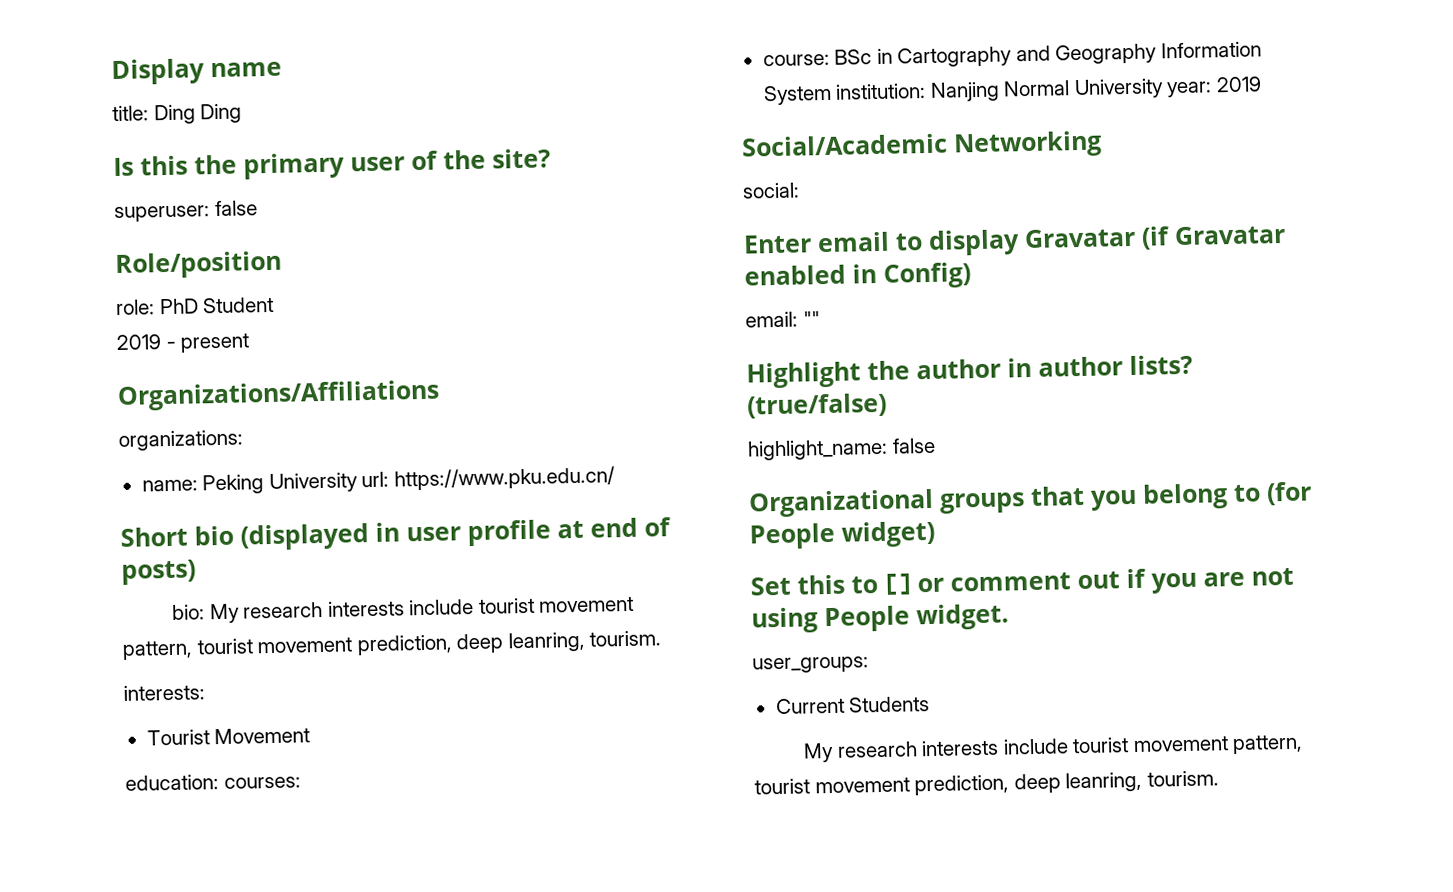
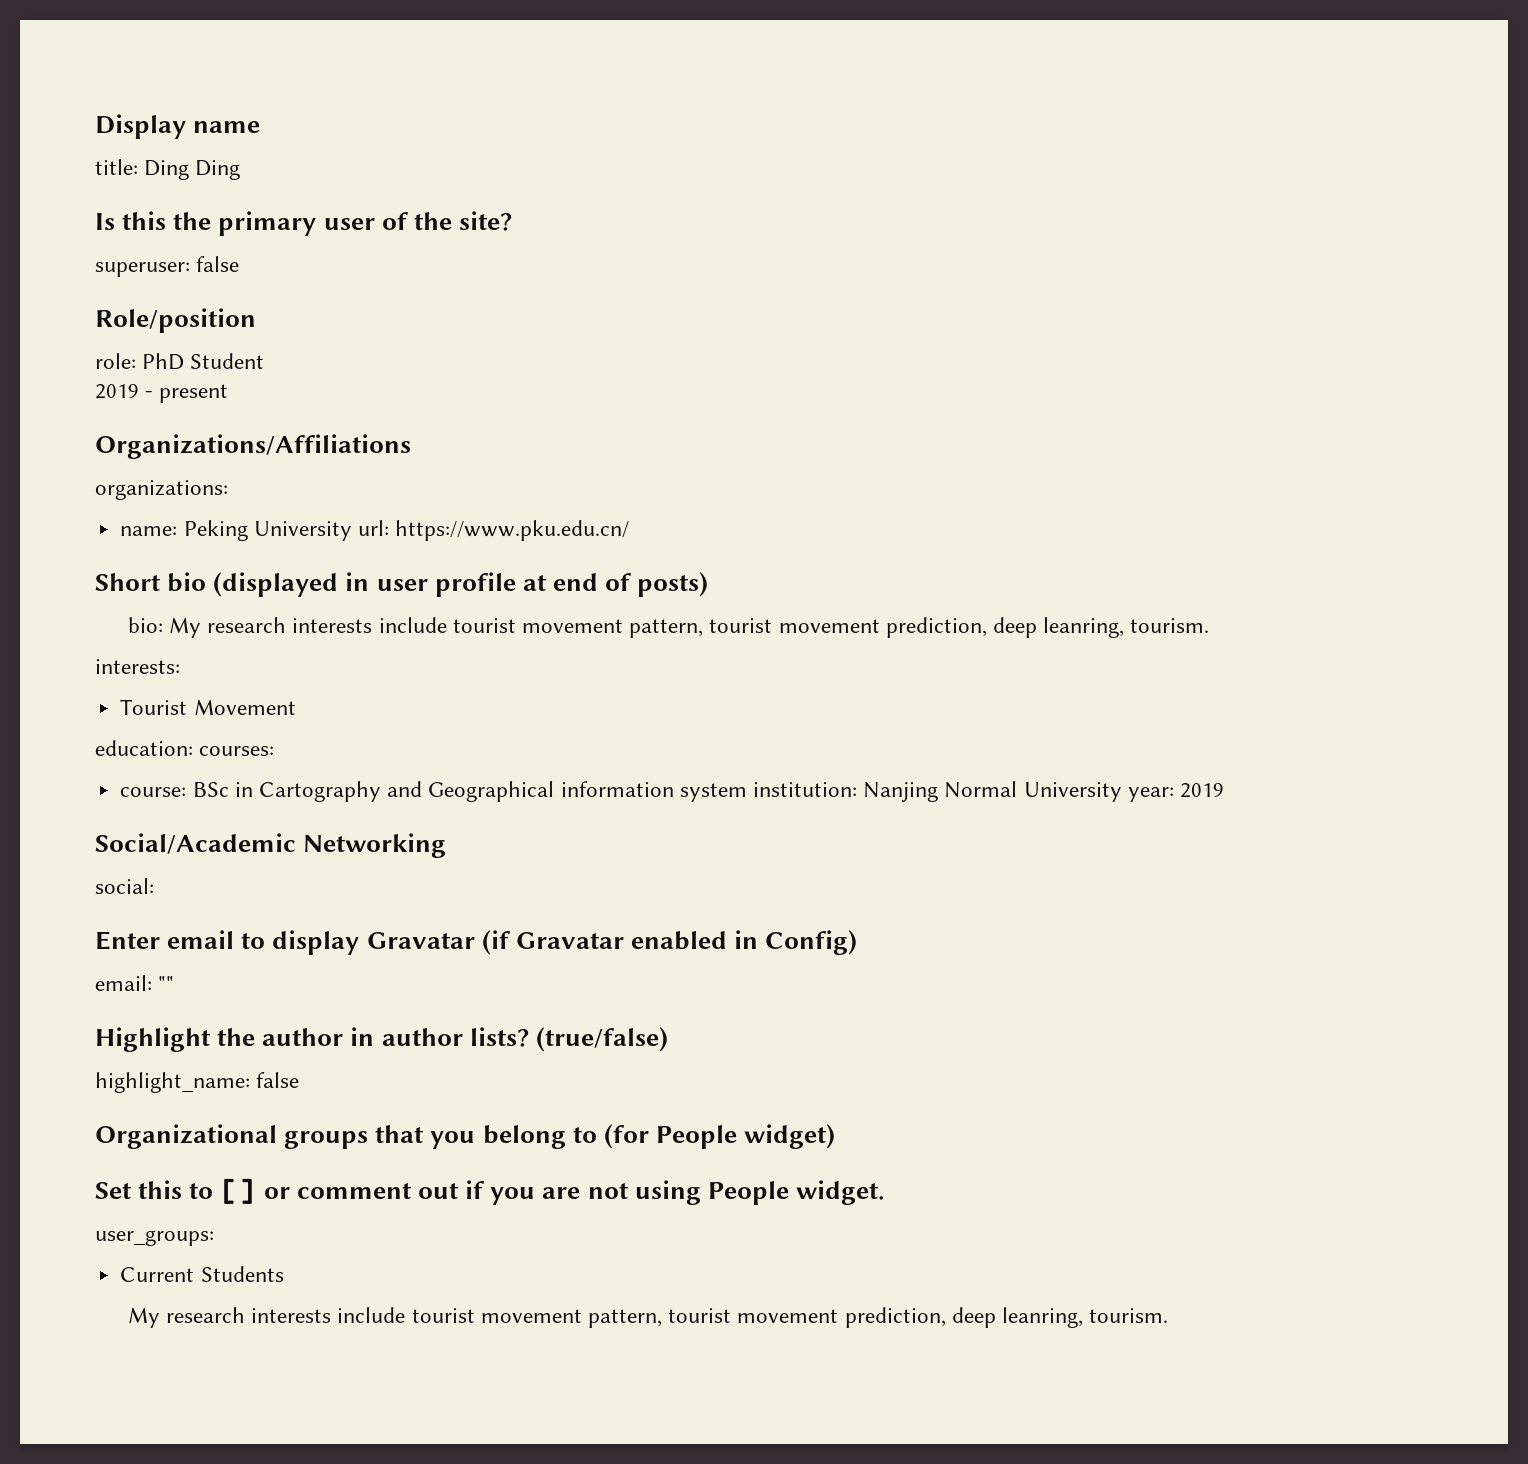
[1055,41,1262,65] [762,84,832,106] Geography Information System -> [428,781,747,802] Geographical information system

